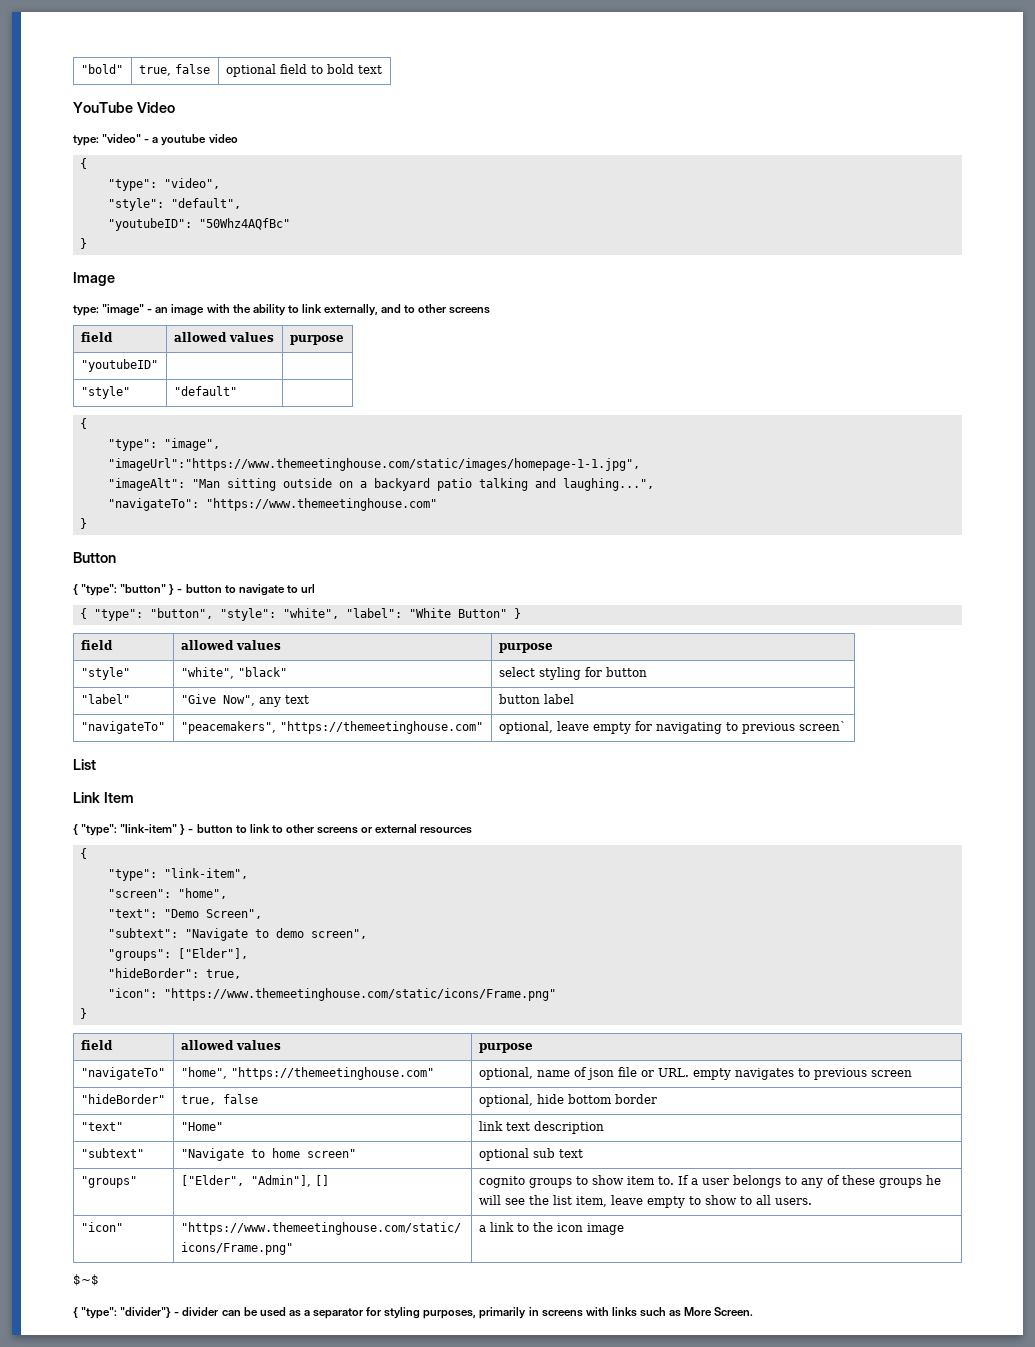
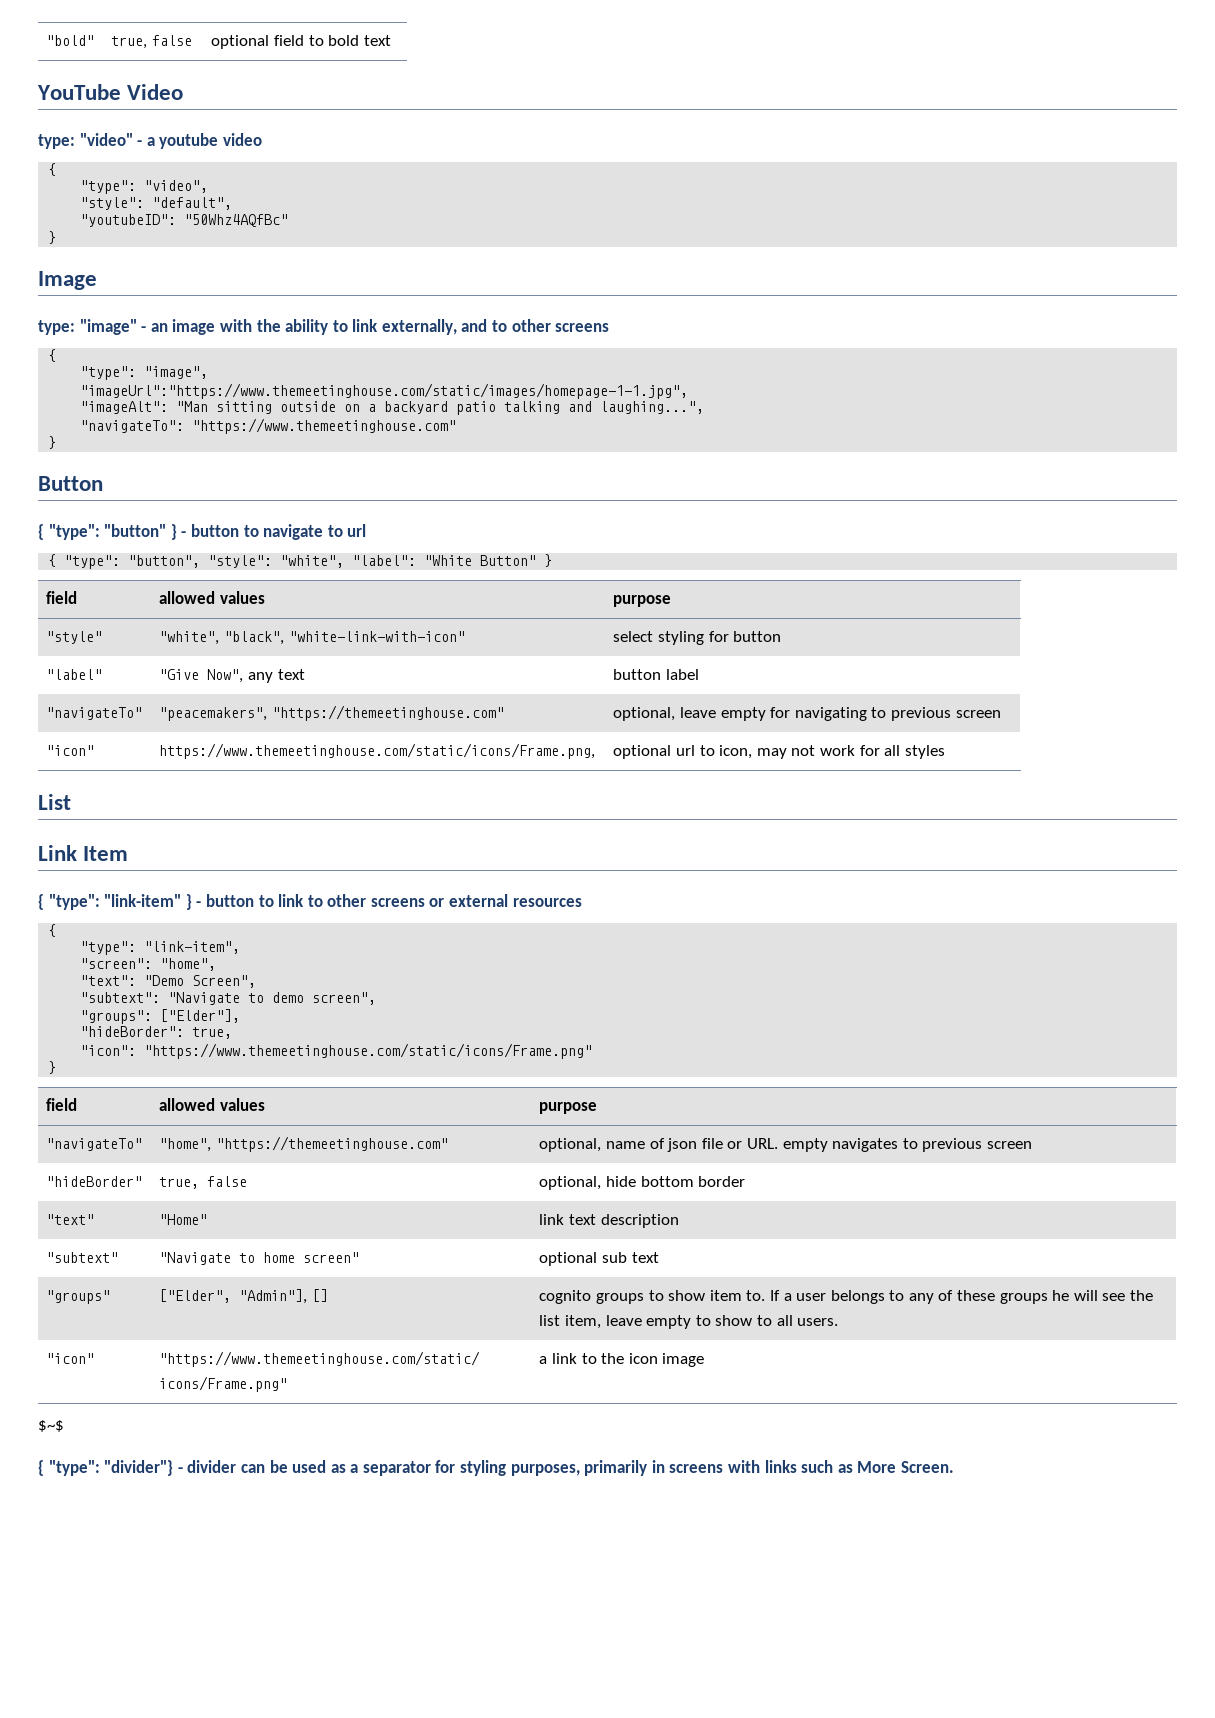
[80,332,113,342] [173,332,274,342] [289,335,344,345] [80,359,158,372] [80,386,130,399] [173,386,237,396] // field | allowed values | purpose // "youtubeID" | | // "style" | "default" | -> (610, 327) none
[237,667,287,677] "black" -> [223,631,465,645] "black", "white-link-with-icon"
[798,721,846,731] screen` -> [955,710,1001,718] [46,745,95,756] [159,743,596,759] [613,745,945,759] screen // "icon" | https://www.themeetinghouse.com/static/icons/Frame.png, | optional url to icon, may not work for all styles

